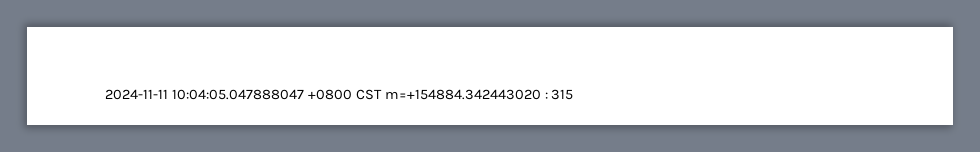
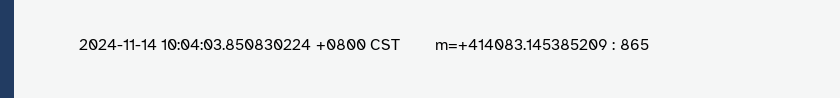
[105,89,574,100] 2024-11-11 10:04:05.047888047 +0800 CST m=+154884.342443020 : 315 -> [79,39,649,50] 2024-11-14 10:04:03.850830224 +0800 CST m=+414083.145385209 : 865

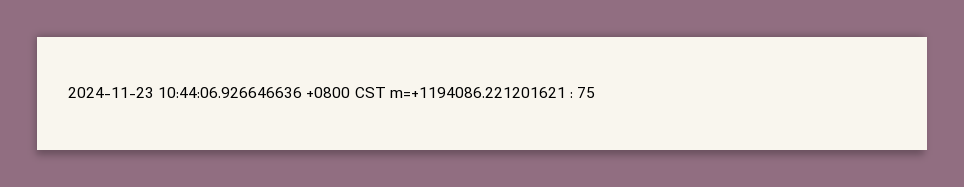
[79,39,649,50] 2024-11-14 10:04:03.850830224 +0800 CST m=+414083.145385209 : 865 -> [68,87,596,98] 2024-11-23 10:44:06.926646636 +0800 CST m=+1194086.221201621 : 75

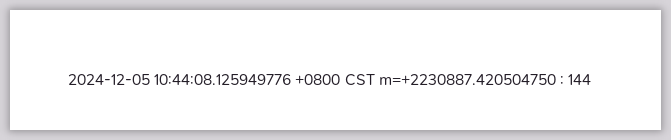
[68,87,596,98] 2024-11-23 10:44:06.926646636 +0800 CST m=+1194086.221201621 : 75 -> [68,74,592,86] 2024-12-05 10:44:08.125949776 +0800 CST m=+2230887.420504750 : 144

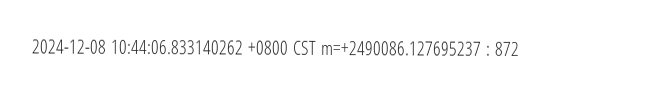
[68,74,592,86] 2024-12-05 10:44:08.125949776 +0800 CST m=+2230887.420504750 : 144 -> [31,39,520,56] 2024-12-08 10:44:06.833140262 +0800 CST m=+2490086.127695237 : 872

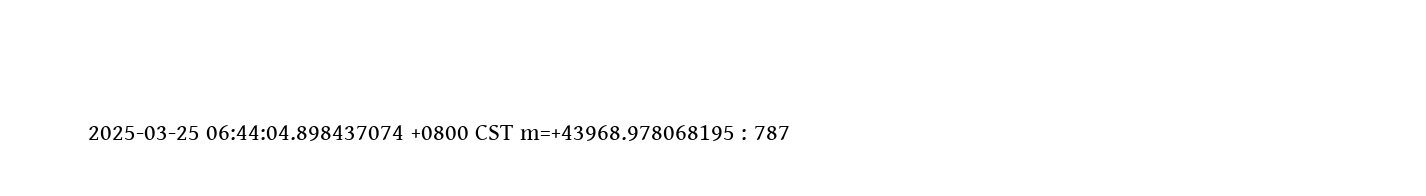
[31,39,520,56] 2024-12-08 10:44:06.833140262 +0800 CST m=+2490086.127695237 : 872 -> [88,125,790,141] 2025-03-25 06:44:04.898437074 +0800 CST m=+43968.978068195 : 787

